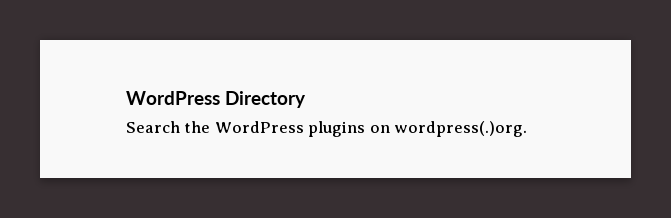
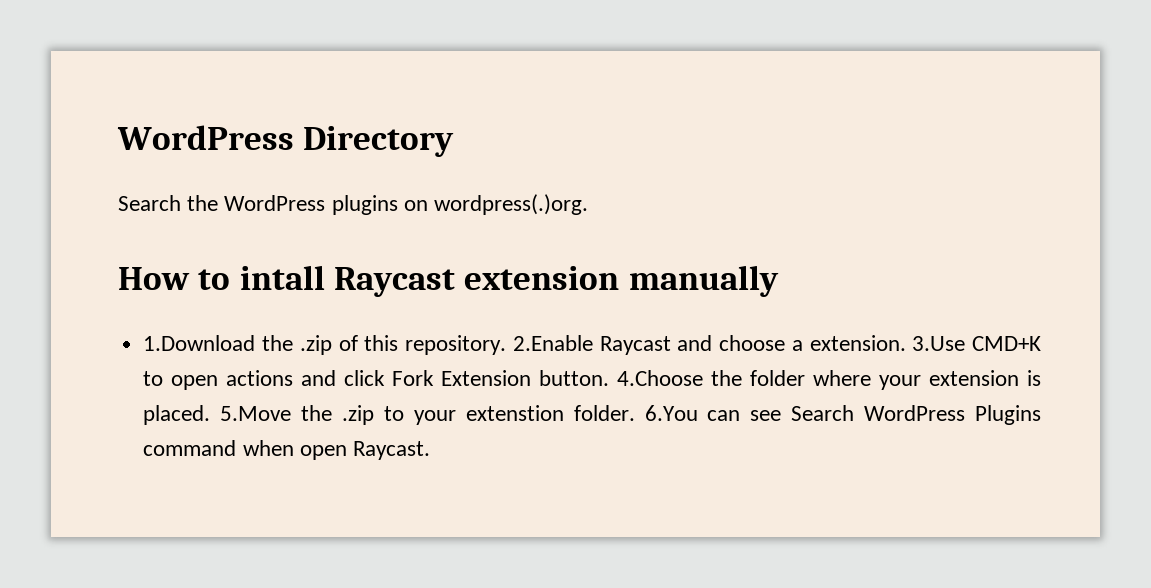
(528, 129) none -> [118,265,779,297] [143,335,1042,355] [143,370,1041,390] [143,405,1041,425] [143,440,430,460] // How to intall Raycast extension manually // 1.Download the .zip of this repository. 2.Enable Raycast and choose a extension. 3.Use CMD+K to open actions and click Fork Extension button. 4.Choose the folder where your extension is placed. 5.Move the .zip to your extenstion folder. 6.You can see Search WordPress Plugins command when open Raycast.

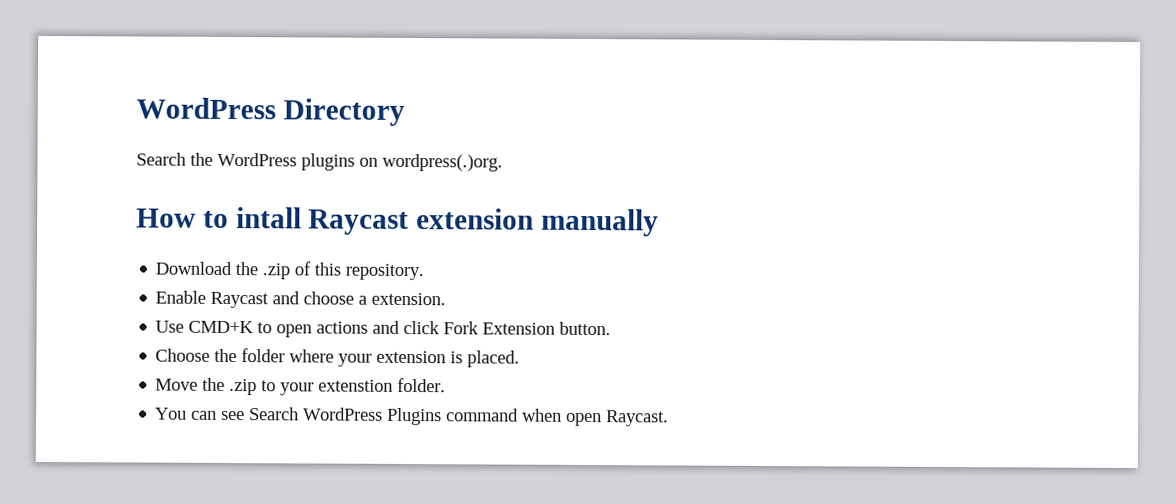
[143,335,256,351] 1.Download -> [155,261,233,276] Download
[512,335,593,351] 2.Enable -> [155,290,207,304] // Enable
[912,336,966,351] 3.Use -> [155,320,185,333] // Use
[617,370,704,386] 4.Choose -> [155,348,211,362] // Choose
[220,406,292,421] 5.Move -> [155,378,199,391] // Move
[644,405,698,421] 6.You -> [155,407,188,420] // You

